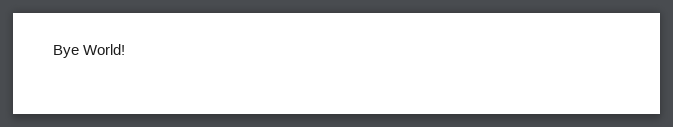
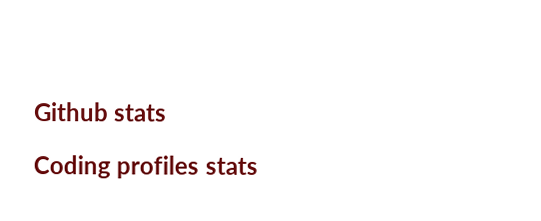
[53,44,126,58] Bye World! -> [33,102,168,122] [33,155,258,179] Github stats // Coding profiles stats

